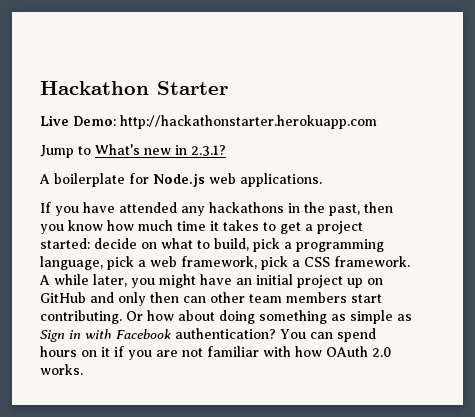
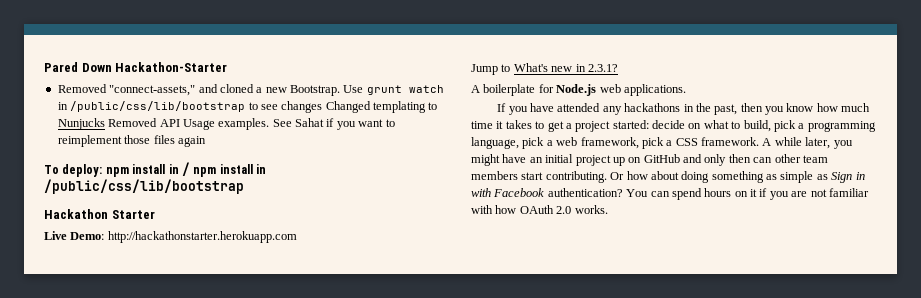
(40, 88) none -> [44,62,228,72] [57,84,444,96] [57,101,438,113] [57,118,395,130] [57,135,206,147] [44,162,266,177] [44,179,244,194] Pared Down Hackathon-Starter // Removed "connect-assets," and cloned a new Bootstrap. Use grunt watch in /public/css/lib/bootstrap to see changes Changed templating to Nunjucks Removed API Usage examples. See Sahat if you want to reimplement those files again // To deploy: npm install in / npm install in /public/css/lib/bootstrap //

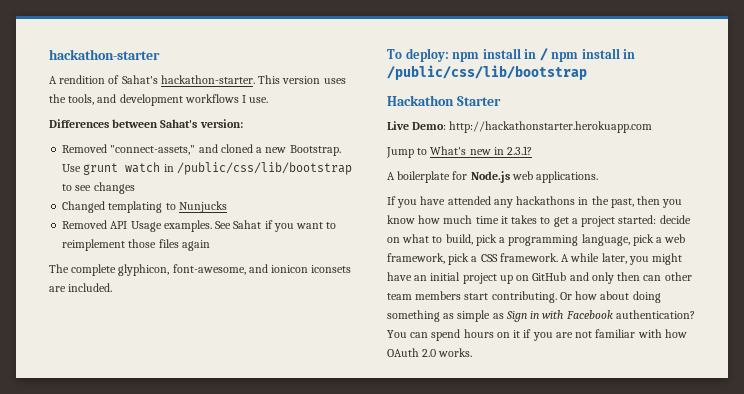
[44,62,228,72] Pared Down Hackathon-Starter -> [49,49,160,60] [49,75,346,84] [49,94,269,106] [49,119,243,128] hackathon-starter // A rendition of Sahat's hackathon-starter. This version uses the tools, and development workflows I use. // Differences between Sahat's version:
(323, 107) none -> (135, 188) //
(105, 124) none -> (227, 207) //
(206, 141) none -> [49,264,352,276] [49,283,113,292] // The complete glyphicon, font-awesome, and ionicon iconsets are included.

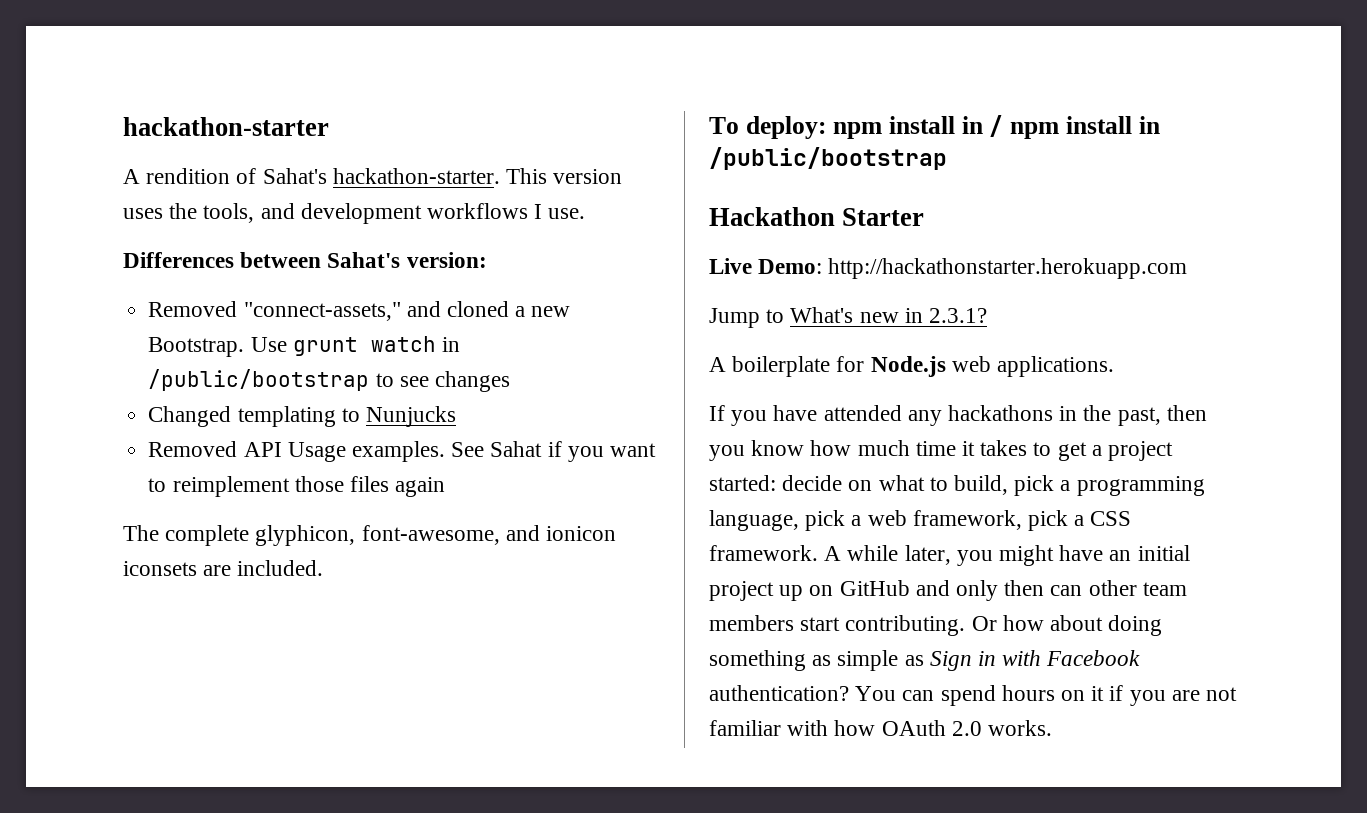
[176,162,352,175] /public/css/lib/bootstrap -> [148,369,370,391] /public/bootstrap
[387,65,587,80] /public/css/lib/bootstrap -> [709,147,947,170] /public/bootstrap

